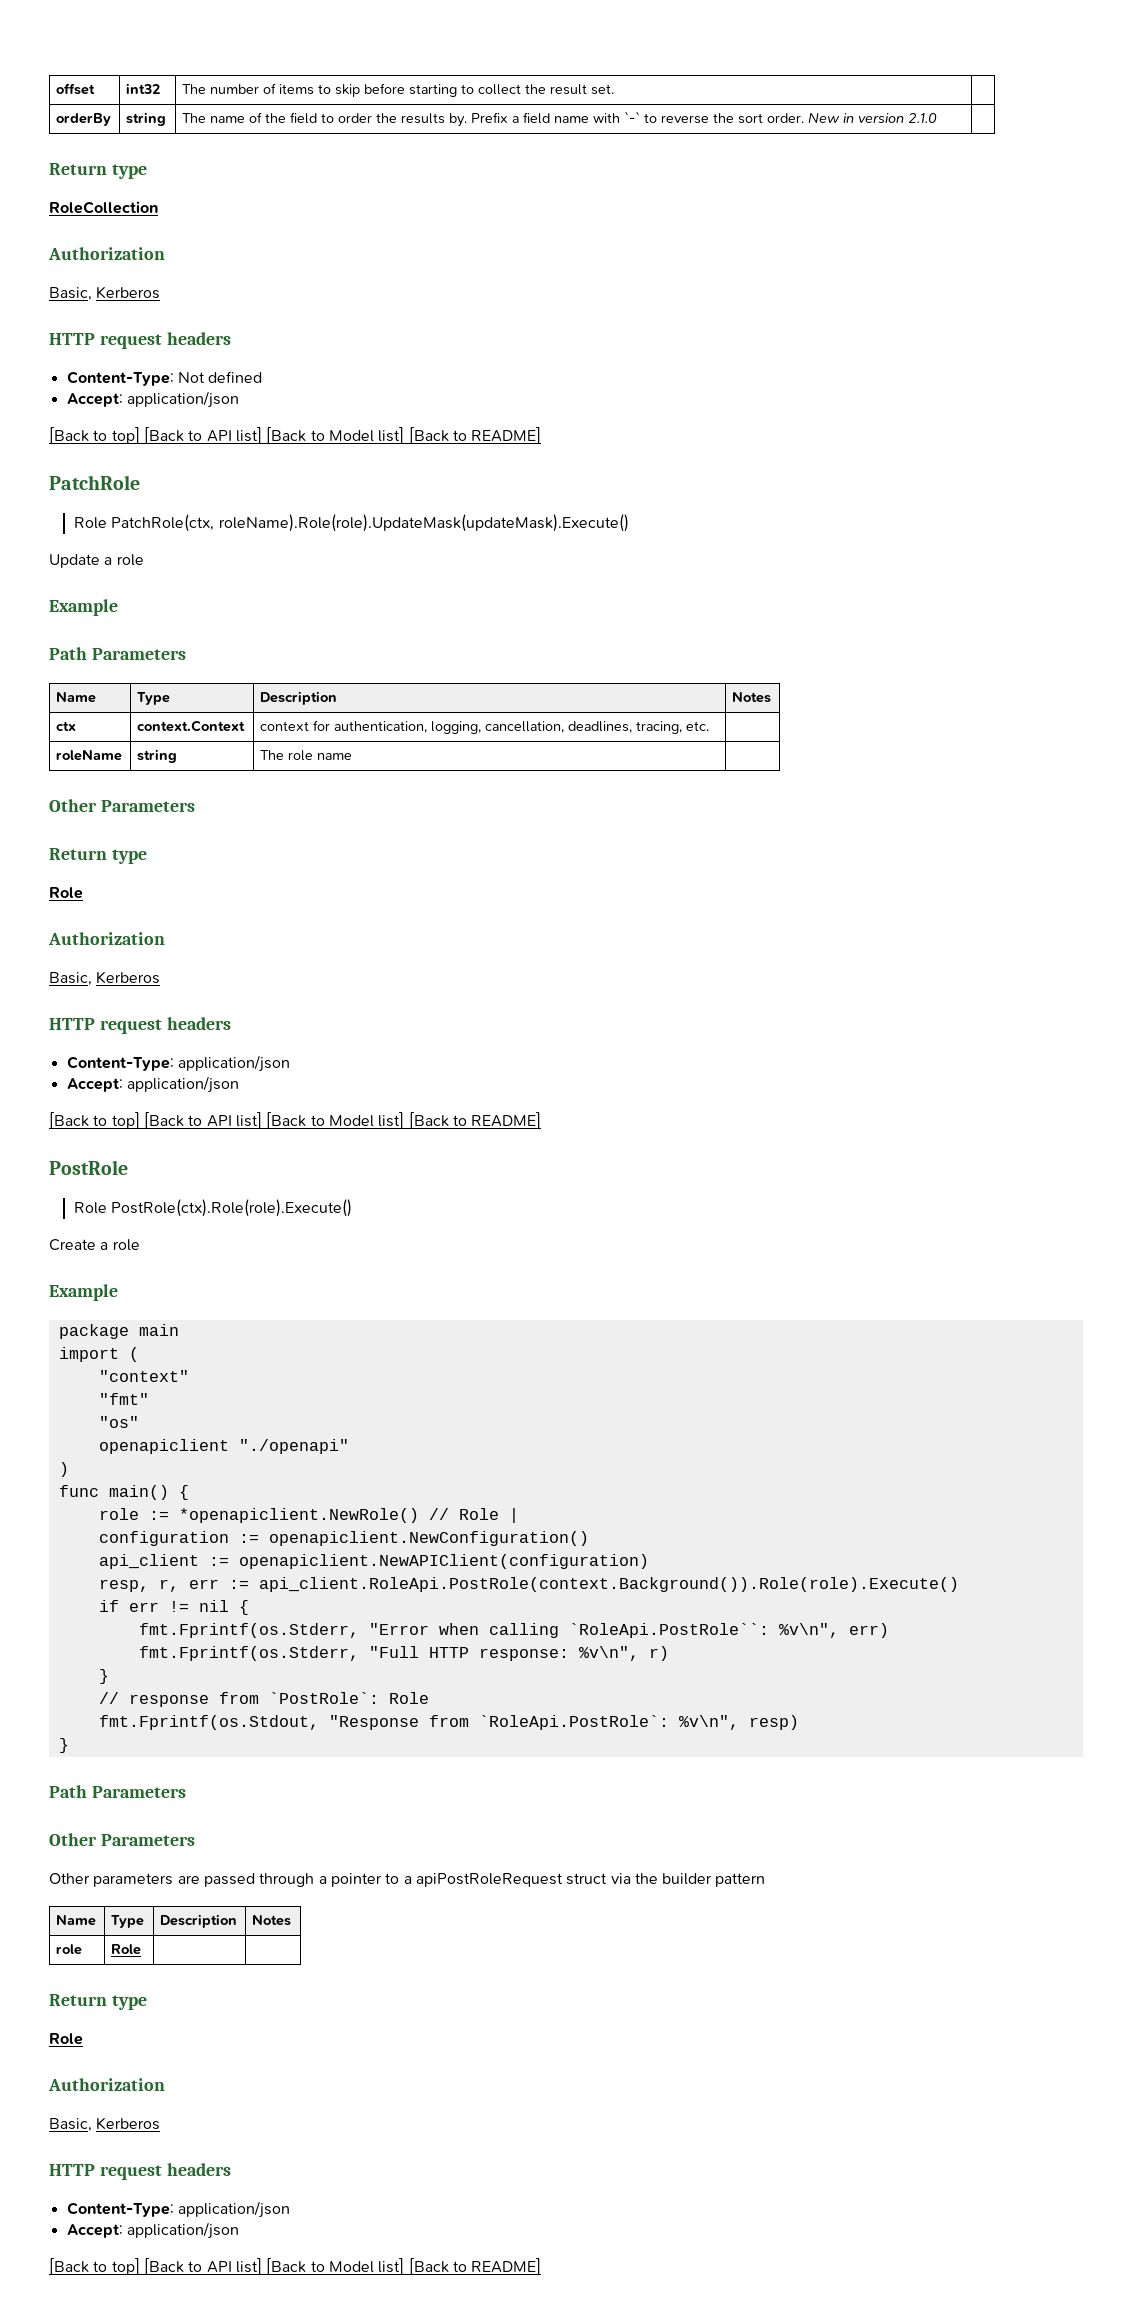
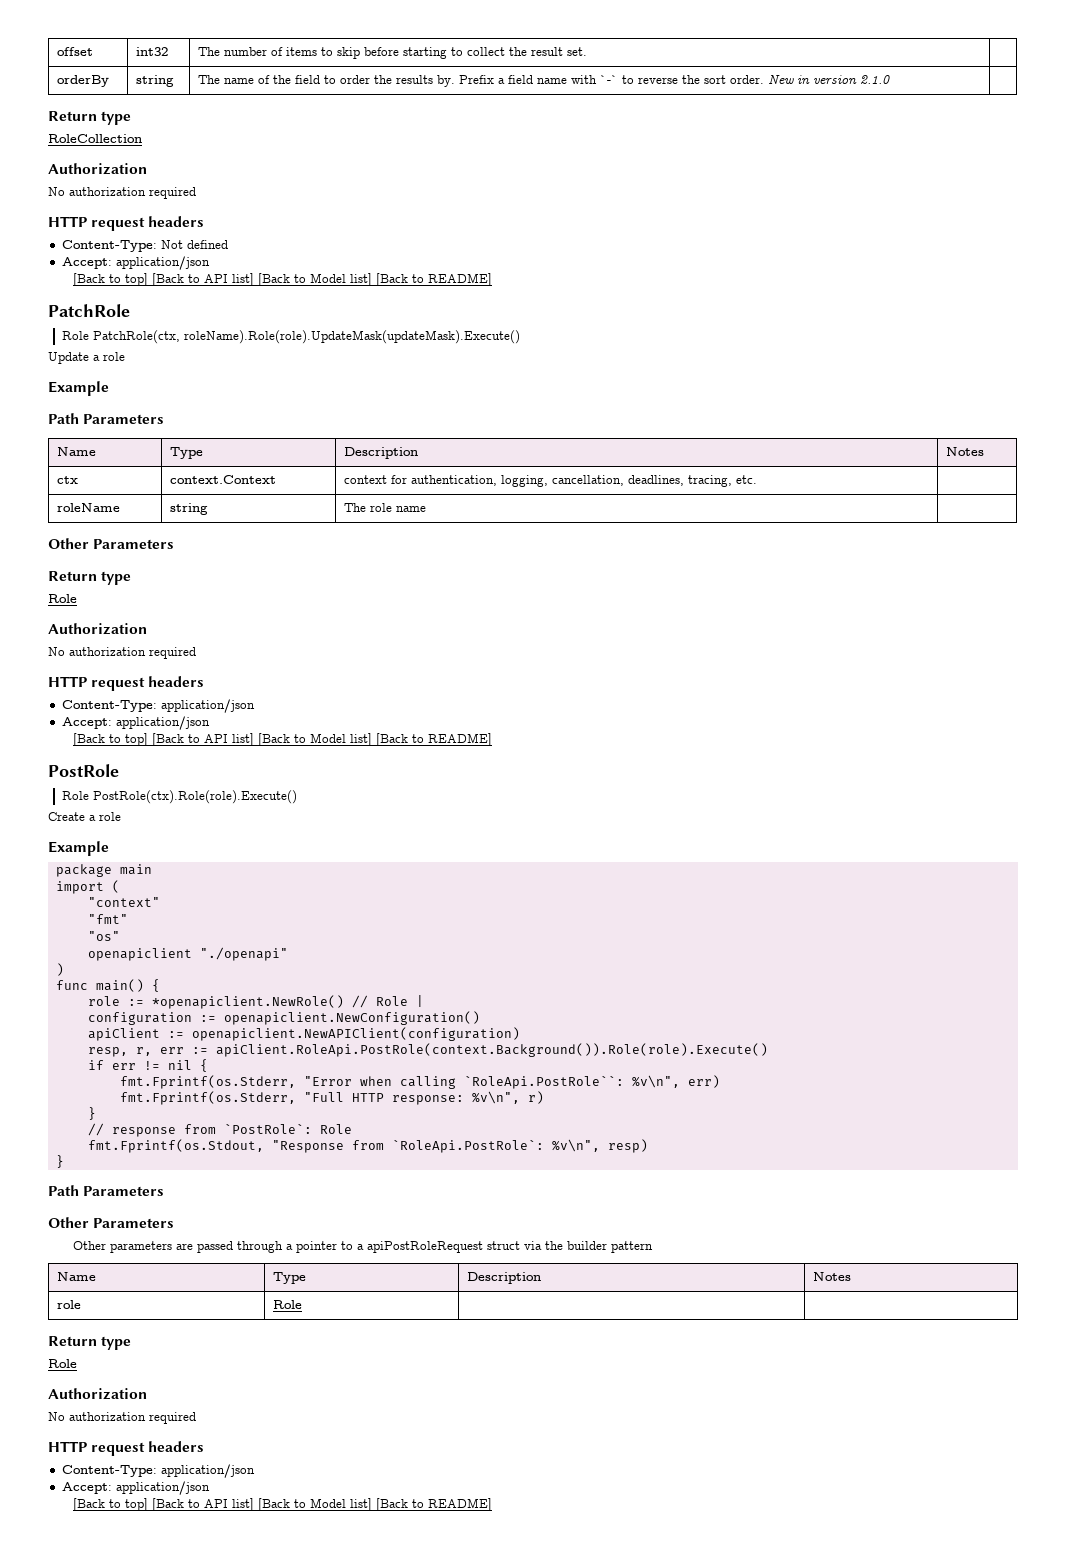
[49,286,161,301] Basic, Kerberos -> [48,187,196,199] No authorization required
[49,971,161,986] Basic, Kerberos -> [48,647,196,659] No authorization required
[98,1554,199,1569] api_client -> [87,1028,160,1041] apiClient
[258,1577,959,1592] api_client.RoleApi.PostRole(context.Background()).Role(role).Execute() -> [215,1043,768,1057] apiClient.RoleApi.PostRole(context.Background()).Role(role).Execute()
[49,2117,161,2132] Basic, Kerberos -> [48,1412,196,1424] No authorization required

